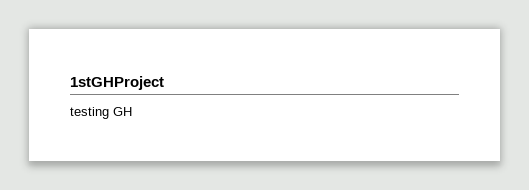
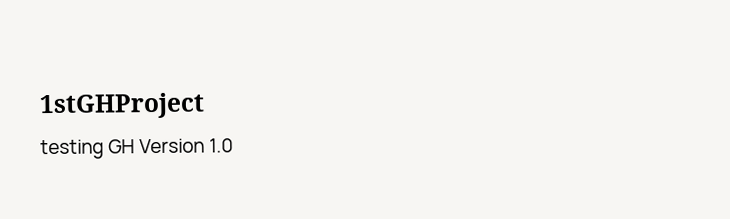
(132, 111) none -> [139,138,235,154] Version 1.0

